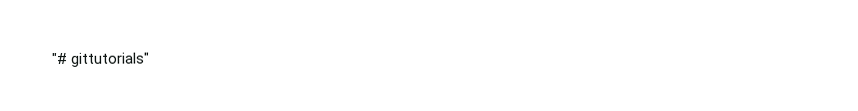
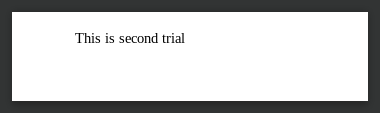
[51,52,151,67] "# gittutorials" -> [75,33,185,43] This is second trial

